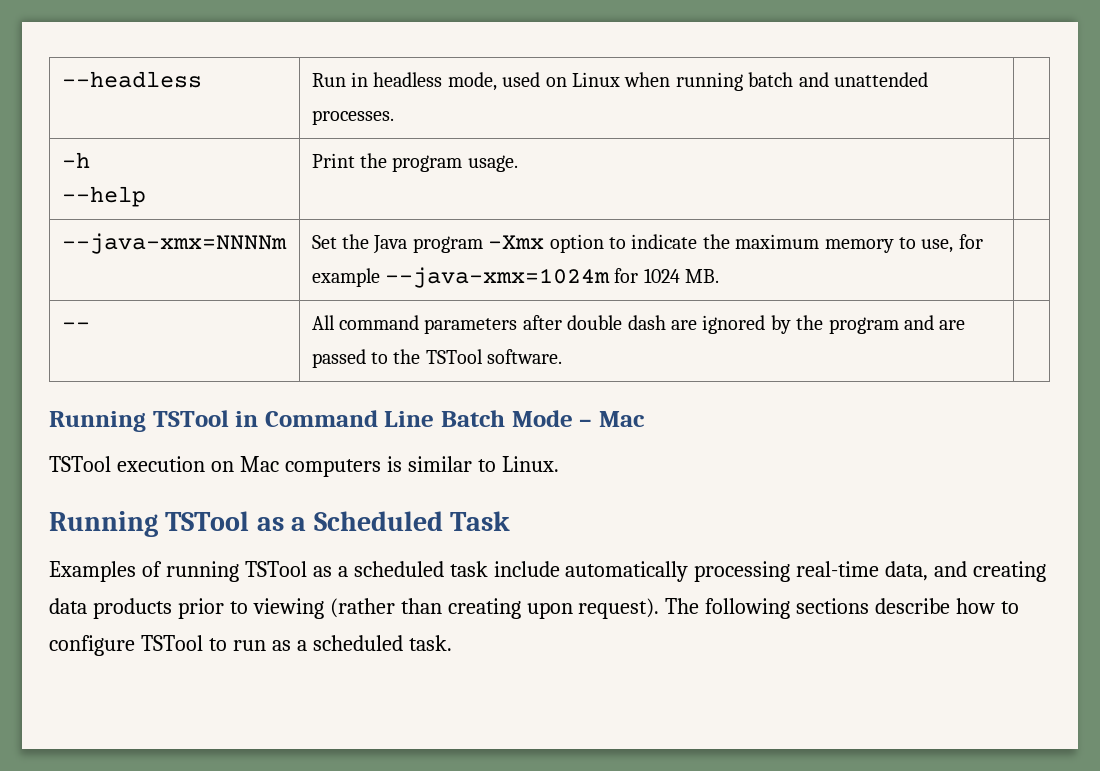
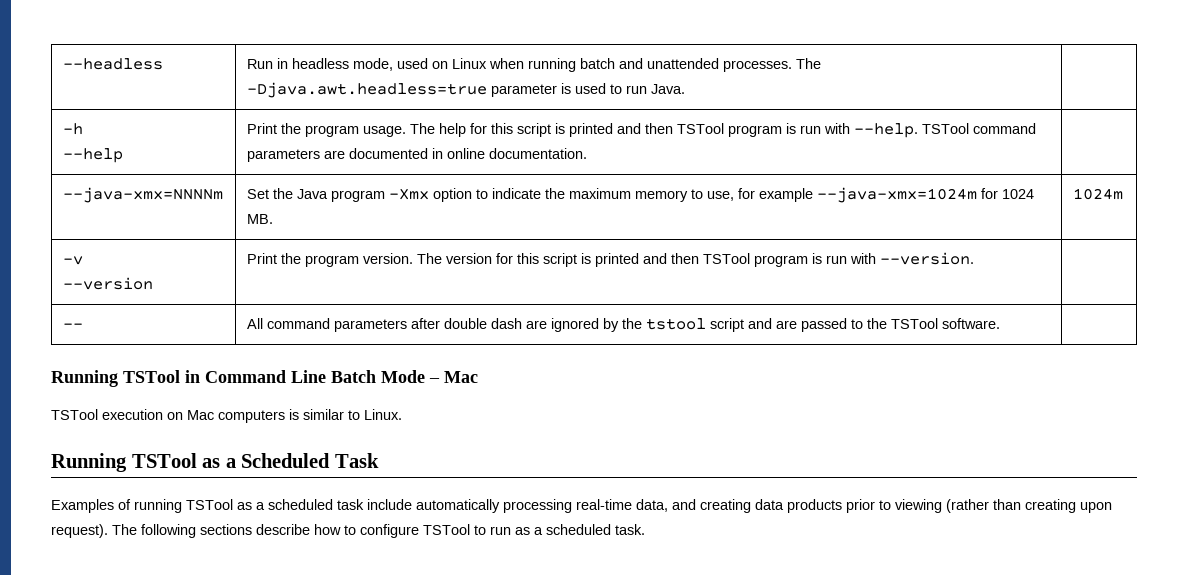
(394, 117) none -> [795,58,821,69] [246,82,685,98] The -Djava.awt.headless=true parameter is used to run Java.
(518, 163) none -> [409,123,1036,138] [246,148,587,162] The help for this script is printed and then TSTool program is run with --help. TSTool command parameters are documented in online documentation.
(720, 276) none -> [1072,188,1123,200] [62,256,83,265] [62,277,153,290] [246,252,974,267] | 1024m // -v // --version | Print the program version. The version for this script is printed and then TSTool program is run with --version.
[828,317,899,334] program -> [645,318,744,332] tstool script

